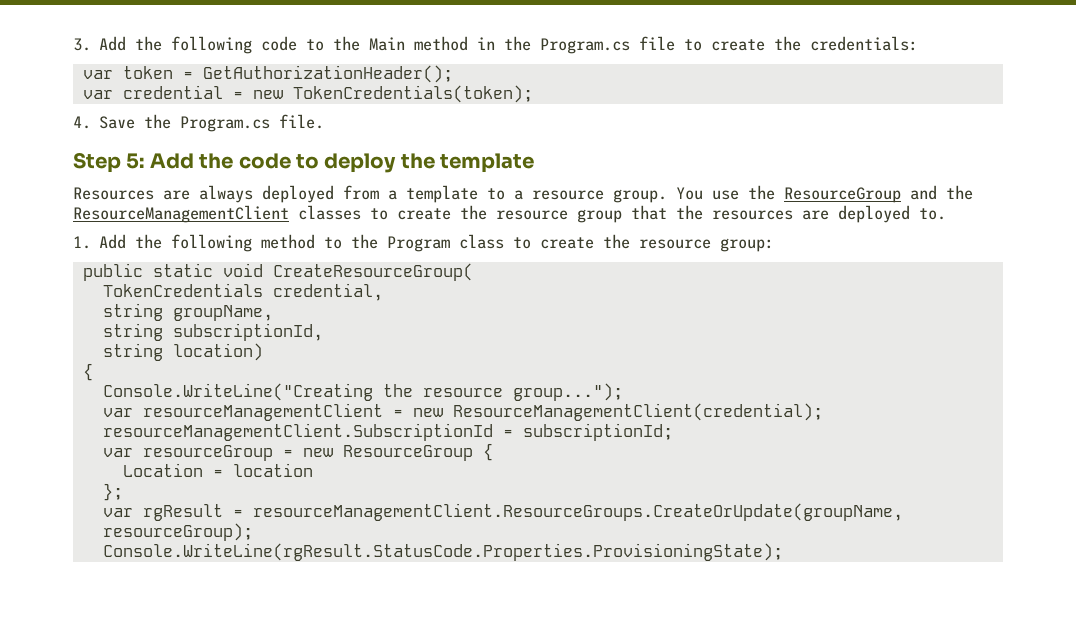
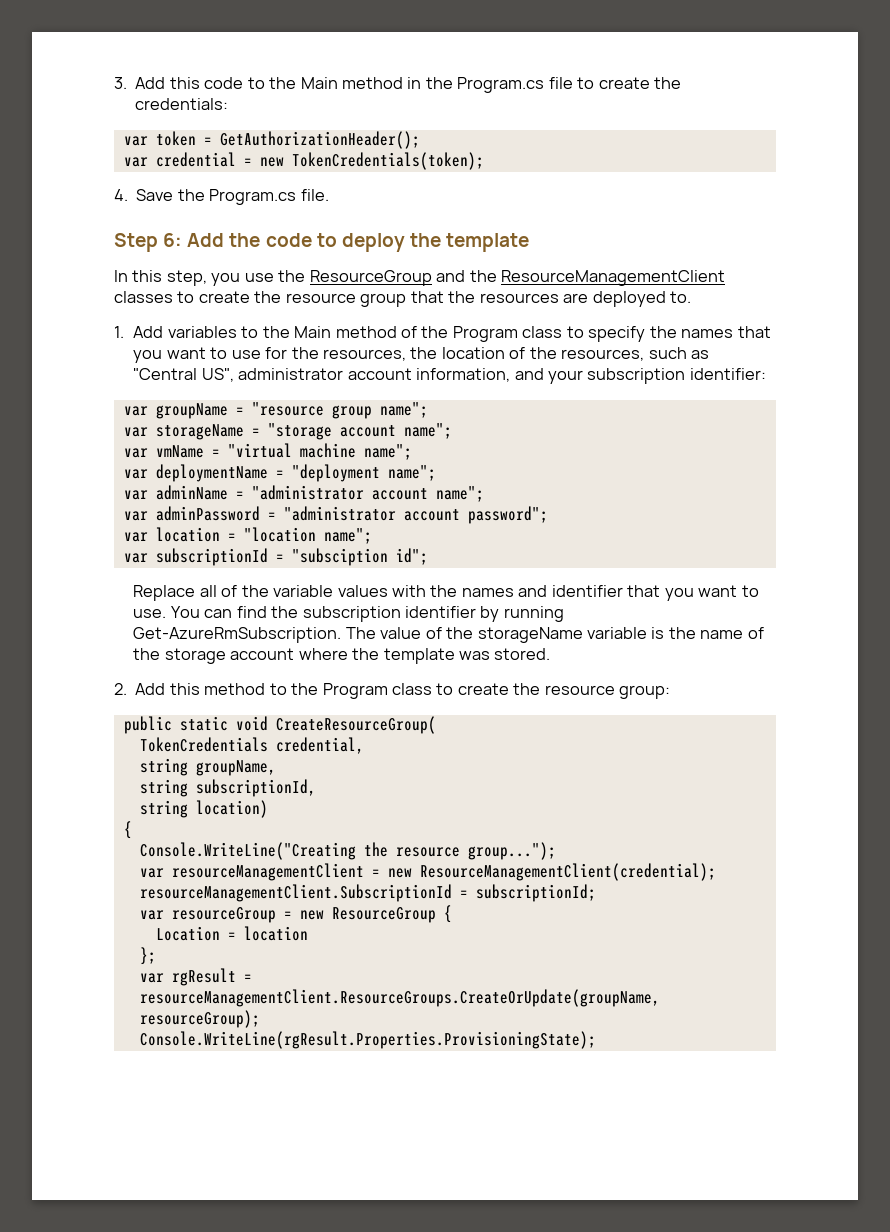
[135,36,253,54] the following -> [169,77,200,89] this
[126,153,145,169] 5: -> [163,233,183,247] 6:
[73,185,703,203] Resources are always deployed from a template to a resource group. You -> [114,270,241,286] In this step, you
[135,234,253,252] the following -> [167,326,771,342] [133,347,710,363] [133,368,766,384] [123,402,428,419] [123,423,452,440] [123,443,412,460] [123,464,436,482] [123,485,484,502] [123,506,548,524] [123,527,372,544] [123,548,428,566] [133,585,759,601] [133,606,564,622] [133,627,764,643] [133,648,551,664] [114,683,200,695] variables to the Main method of the Program class to specify the names that you want to use for the resources, the location of the resources, such as "Central US", administrator account information, and your subscription identifier: // var groupName = "resource group name"; // var storageName = "storage account name"; // var vmName = "virtual machine name"; // var deploymentName = "deployment name"; // var adminName = "administrator account name"; // var adminPassword = "administrator account password"; // var location = "location name"; // var subscriptionId = "subsciption id"; // Replace all of the variable values with the names and identifier that you want to use. You can find the subscription identifier by running Get-AzureRmSubscription. The value of the storageName variable is the name of the storage account where the template was stored. // 2. Add this
[102,543,783,561] Console.WriteLine(rgResult.StatusCode.Properties.ProvisioningState); -> [139,1031,596,1049] Console.WriteLine(rgResult.Properties.ProvisioningState);

